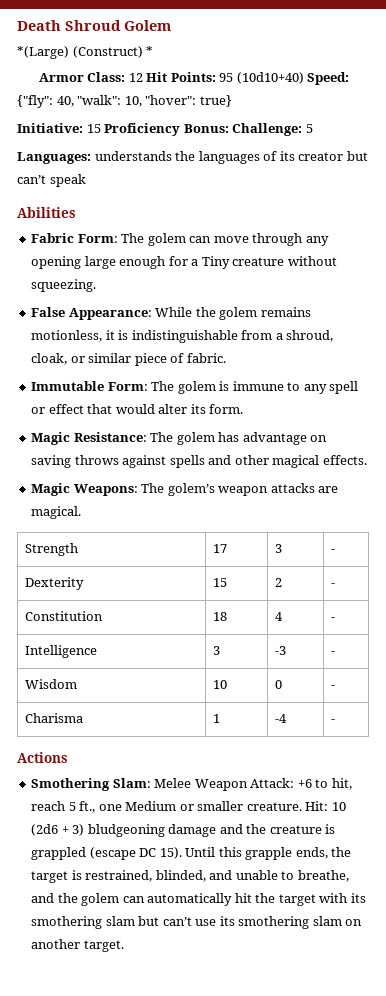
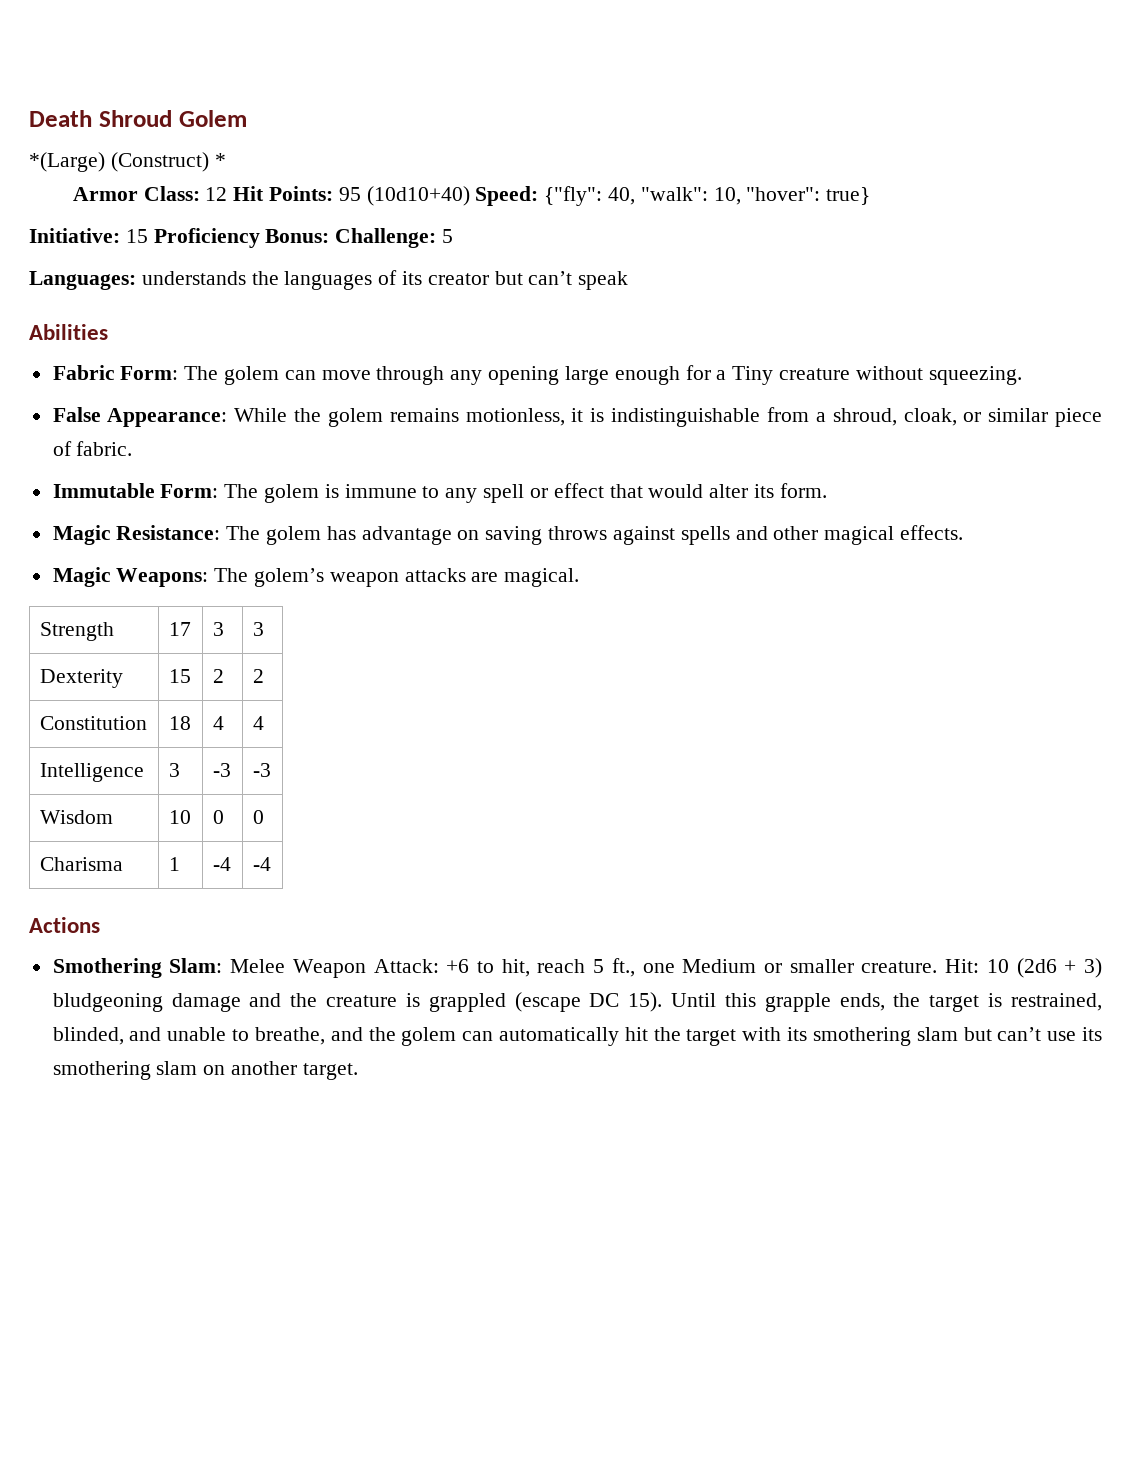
[330,549,335,553] - -> [252,622,264,636] 3
[330,583,335,587] - -> [252,669,264,683] 2
[330,617,335,621] - -> [252,716,264,730] 4
[330,651,335,655] - -> [252,763,271,777] -3
[330,685,335,689] - -> [252,810,264,824] 0
[330,719,335,723] - -> [252,857,271,871] -4

